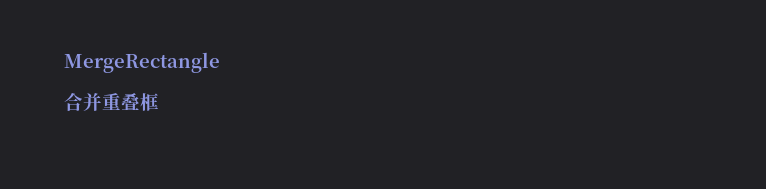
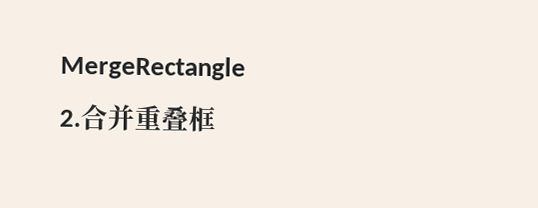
(220, 62) none -> [59,109,81,127] 2.

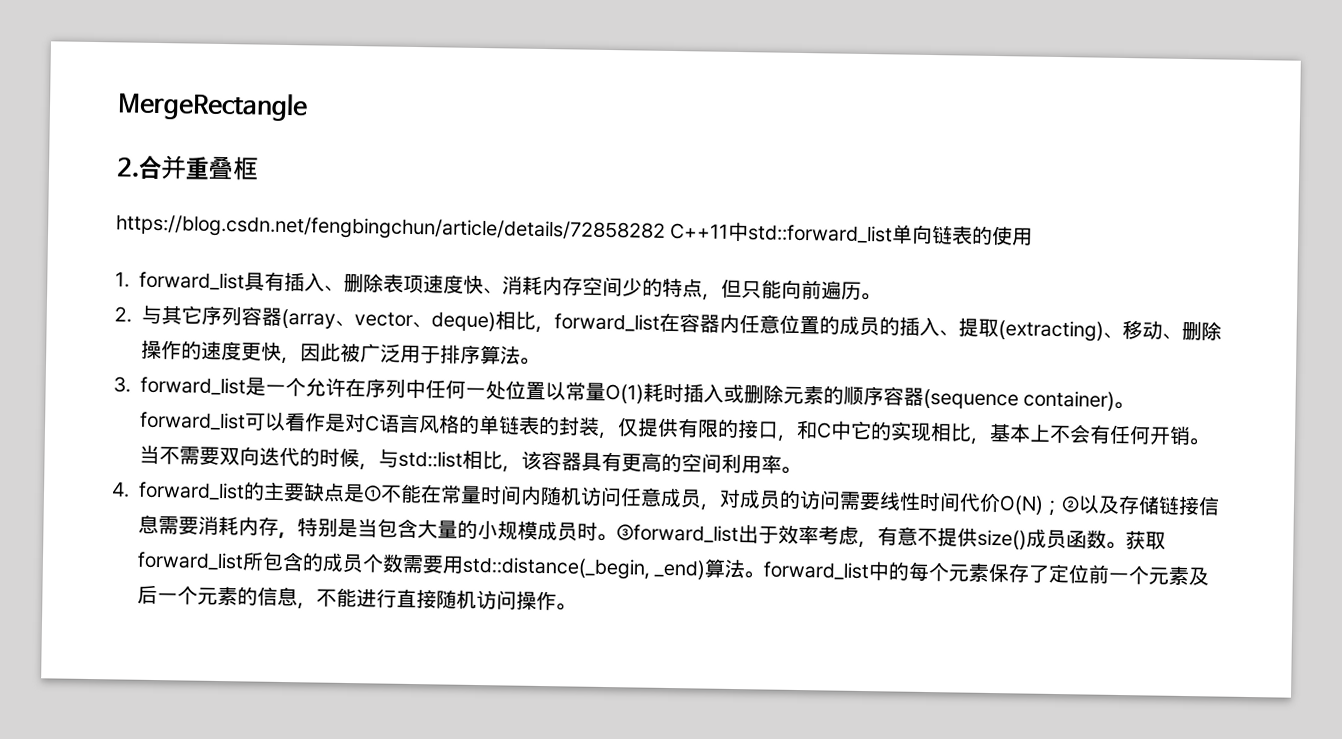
(216, 119) none -> [116,214,1034,246] [115,271,881,301] [114,304,1222,342] [141,339,540,365] [113,376,1135,411] [140,411,1209,446] [139,444,801,475] [111,481,1220,517] [138,514,1166,550] [137,551,1210,586] [137,584,576,611] // https://blog.csdn.net/fengbingchun/article/details/72858282 C++11中std::forward_list单向链表的使用 // 1. forward_list具有插入、删除表项速度快、消耗内存空间少的特点，但只能向前遍历。 // 2.与其它序列容器(array、vector、deque)相比，forward_list在容器内任意位置的成员的插入、提取(extracting)、移动、删除操作的速度更快，因此被广泛用于排序算法。 // 3. forward_list是一个允许在序列中任何一处位置以常量O(1)耗时插入或删除元素的顺序容器(sequence container)。forward_list可以看作是对C语言风格的单链表的封装，仅提供有限的接口，和C中它的实现相比，基本上不会有任何开销。当不需要双向迭代的时候，与std::list相比，该容器具有更高的空间利用率。 // 4. forward_list的主要缺点是①不能在常量时间内随机访问任意成员，对成员的访问需要线性时间代价O(N)；②以及存储链接信息需要消耗内存，特别是当包含大量的小规模成员时。③forward_list出于效率考虑，有意不提供size()成员函数。获取forward_list所包含的成员个数需要用std::distance(_begin, _end)算法。forward_list中的每个元素保存了定位前一个元素及后一个元素的信息，不能进行直接随机访问操作。

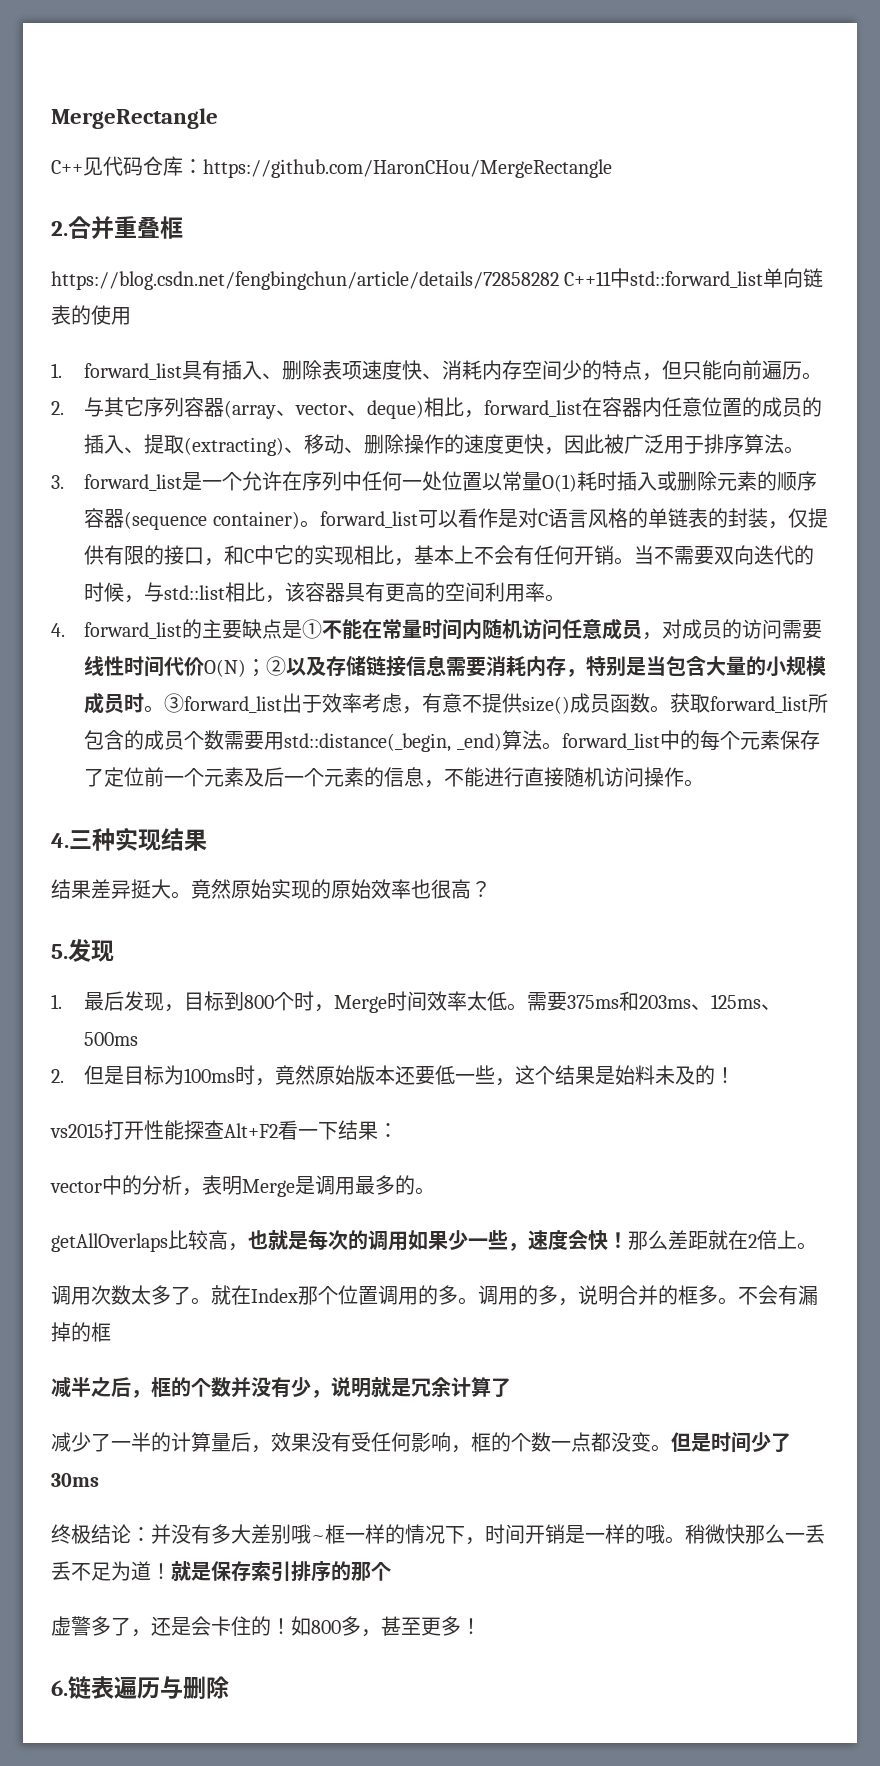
(308, 106) none -> [51,156,612,178] // C++见代码仓库：https://github.com/HaronCHou/MergeRectangle
(576, 607) none -> [51,827,207,851] [51,879,491,899] [51,939,114,962] [51,991,782,1013] [84,1032,139,1046] [51,1065,736,1086] [50,1120,398,1140] [50,1175,435,1197] [51,1229,817,1252] [51,1285,818,1306] [51,1322,111,1342] [51,1377,511,1398] [51,1432,791,1453] [51,1473,99,1487] [51,1524,825,1545] [51,1561,391,1582] [51,1616,481,1637] [51,1676,229,1700] // 4.三种实现结果 // 结果差异挺大。竟然原始实现的原始效率也很高？ // 5.发现 // 1.最后发现，目标到800个时，Merge时间效率太低。需要375ms和203ms、125ms、500ms // 2.但是目标为100ms时，竟然原始版本还要低一些，这个结果是始料未及的！ // vs2015打开性能探查Alt+F2看一下结果： // vector中的分析，表明Merge是调用最多的。 // getAllOverlaps比较高，也就是每次的调用如果少一些，速度会快！那么差距就在2倍上。 // 调用次数太多了。就在Index那个位置调用的多。调用的多，说明合并的框多。不会有漏掉的框 // 减半之后，框的个数并没有少，说明就是冗余计算了 // 减少了一半的计算量后，效果没有受任何影响，框的个数一点都没变。但是时间少了30ms // 终极结论：并没有多大差别哦~框一样的情况下，时间开销是一样的哦。稍微快那么一丢丢不足为道！就是保存索引排序的那个 // 虚警多了，还是会卡住的！如800多，甚至更多！ // 6.链表遍历与删除

